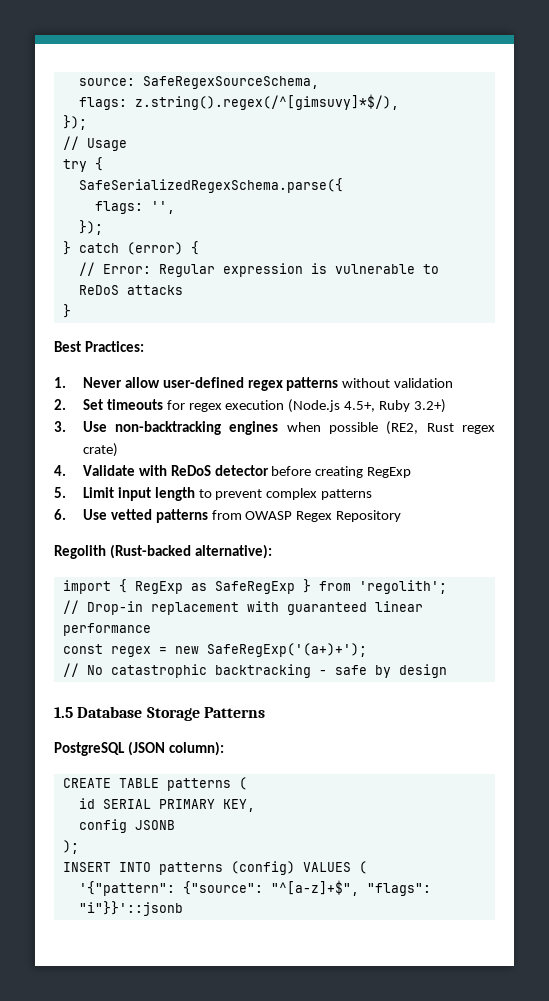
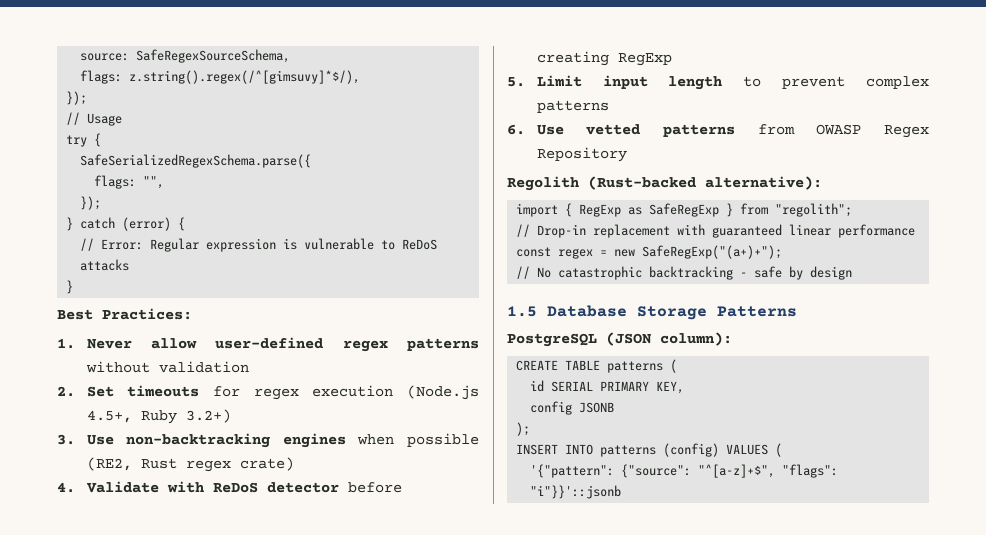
[150,201,175,214] '', -> [143,176,165,189] "",
[358,580,447,594] 'regolith'; -> [775,203,853,217] "regolith";
[206,643,367,657] SafeRegExp('(a+)+'); -> [642,245,783,259] SafeRegExp("(a+)+");

